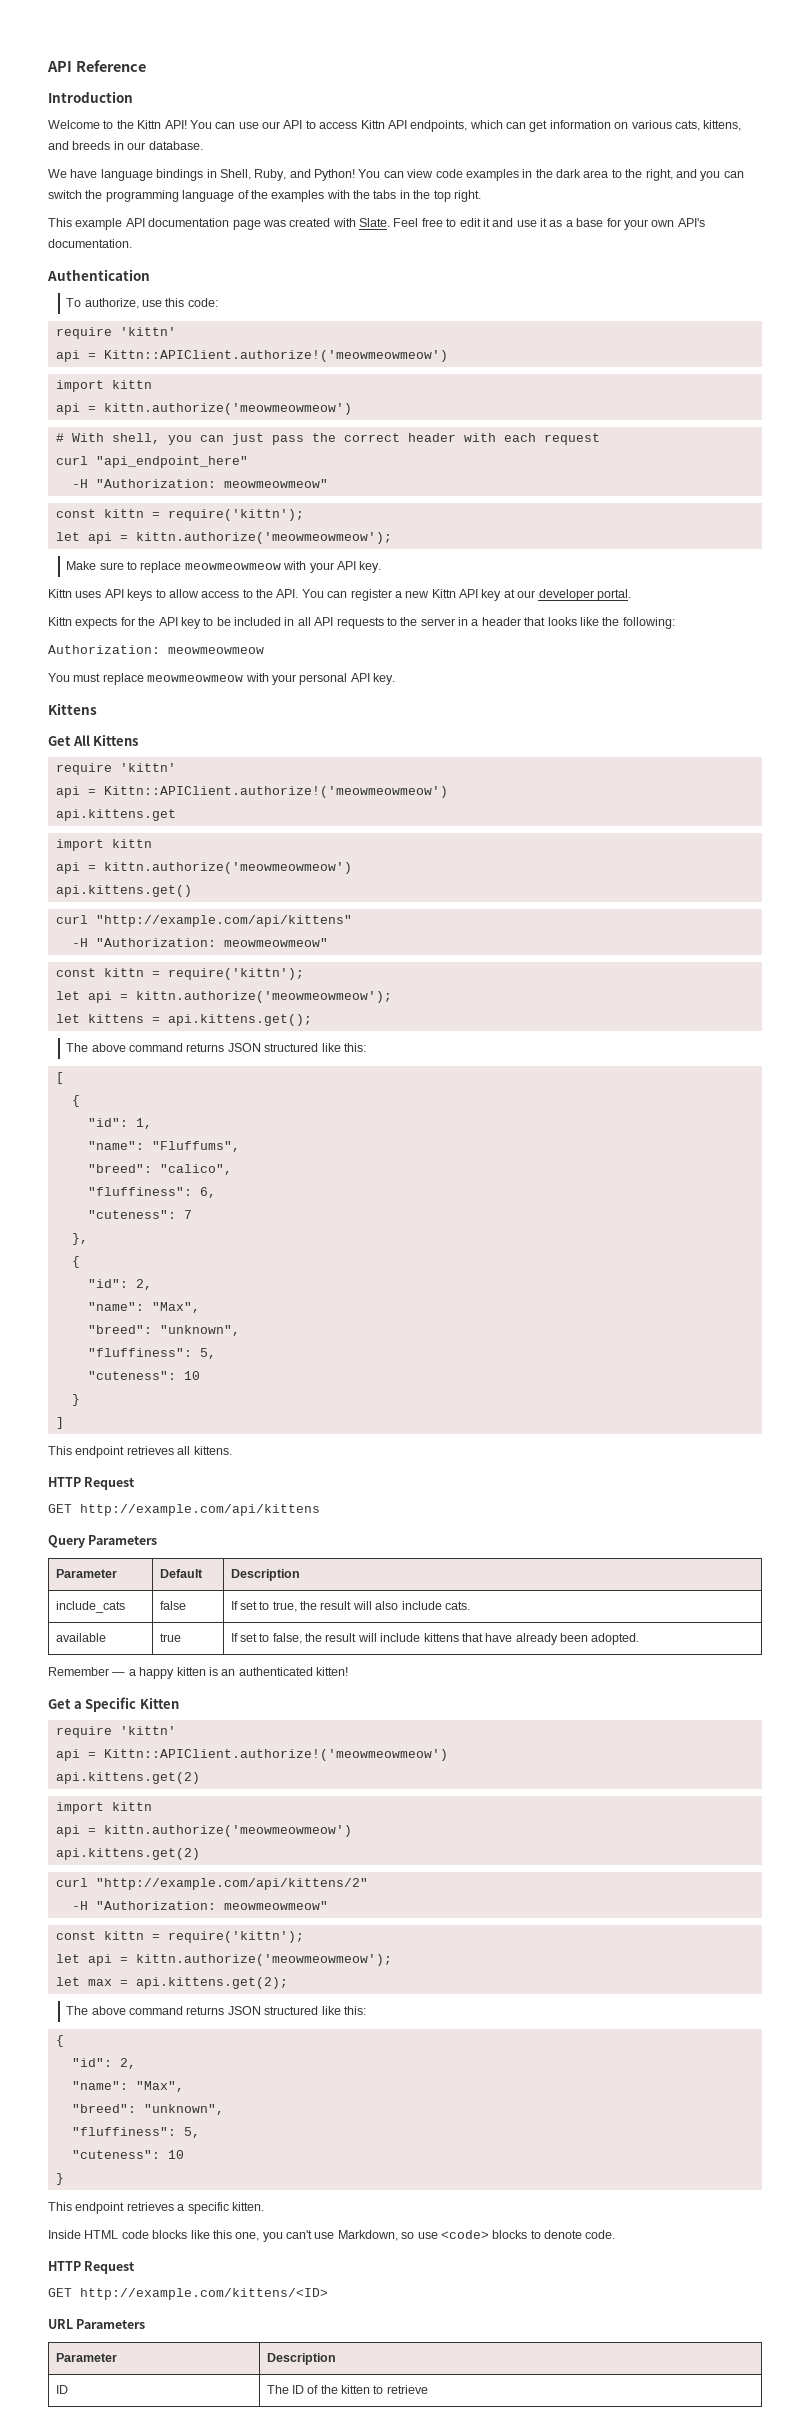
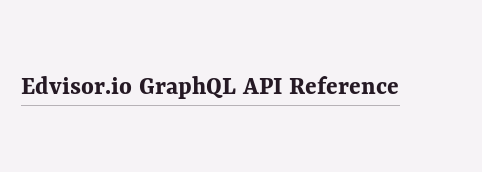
(47, 66) none -> [21,76,237,99] Edvisor.io GraphQL
[48,91,133,103] [48,120,742,132] [48,141,203,150] [48,169,744,181] [48,190,481,202] [48,218,705,230] [48,239,132,248] [47,269,150,281] [66,298,218,309] [55,327,176,339] [55,350,448,362] [55,380,152,392] [55,403,352,415] [55,433,600,445] [55,456,248,468] [71,479,328,488] [55,509,304,521] [55,532,392,544] [66,561,382,573] [48,589,631,601] [48,617,675,629] [48,645,264,654] [48,673,395,685] [48,703,97,715] [48,734,139,746] [55,763,176,775] [55,786,448,798] [55,809,176,821] [55,839,152,851] [55,862,352,874] [55,885,192,897] [55,915,352,927] [71,938,328,947] [55,968,304,980] [55,991,392,1003] [55,1014,312,1026] [66,1043,366,1052] [55,1072,64,1084] [71,1095,80,1107] [87,1118,152,1129] [87,1141,240,1152] [87,1164,232,1175] [87,1187,216,1198] [87,1210,192,1219] [71,1233,88,1245] [71,1256,80,1268] [87,1279,152,1290] [87,1302,200,1313] [87,1325,240,1336] [87,1348,216,1359] [87,1371,200,1380] [71,1394,80,1406] [55,1417,64,1429] [48,1446,232,1458] [48,1477,136,1490] [48,1504,320,1516] [48,1535,158,1548] [55,1569,117,1578] [159,1569,203,1578] [230,1569,300,1581] [55,1601,125,1613] [159,1601,186,1610] [230,1601,470,1612] [55,1633,106,1642] [159,1633,181,1642] [230,1633,640,1645] [48,1667,348,1679] [48,1697,179,1712] [55,1726,176,1738] [55,1749,448,1761] [55,1772,200,1784] [55,1802,152,1814] [55,1825,352,1837] [55,1848,200,1860] [55,1878,368,1890] [71,1901,328,1910] [55,1931,304,1943] [55,1954,392,1966] [55,1977,288,1989] [66,2006,366,2015] [55,2035,64,2047] [71,2058,136,2069] [71,2081,184,2092] [71,2104,224,2115] [71,2127,200,2138] [71,2150,184,2159] [55,2173,64,2185] [48,2202,264,2214] [48,2230,616,2242] [48,2261,136,2274] [48,2288,328,2300] [48,2319,146,2329] [55,2353,117,2362] [266,2353,336,2365] [55,2385,68,2394] [266,2385,428,2394] // Introduction // Welcome to the Kittn API! You can use our API to access Kittn API endpoints, which can get information on various cats, kittens, and breeds in our database. // We have language bindings in Shell, Ruby, and Python! You can view code examples in the dark area to the right, and you can switch the programming language of the examples with the tabs in the top right. // This example API documentation page was created with Slate. Feel free to edit it and use it as a base for your own API's documentation. // Authentication // To authorize, use this code: // require 'kittn' // api = Kittn::APIClient.authorize!('meowmeowmeow') // import kittn // api = kittn.authorize('meowmeowmeow') // # With shell, you can just pass the correct header with each request // curl "api_endpoint_here" // -H "Authorization: meowmeowmeow" // const kittn = require('kittn'); // let api = kittn.authorize('meowmeowmeow'); // Make sure to replace meowmeowmeow with your API key. // Kittn uses API keys to allow access to the API. You can register a new Kittn API key at our developer portal. // Kittn expects for the API key to be included in all API requests to the server in a header that looks like the following: // Authorization: meowmeowmeow // You must replace meowmeowmeow with your personal API key. // Kittens // Get All Kittens // require 'kittn' // api = Kittn::APIClient.authorize!('meowmeowmeow') // api.kittens.get // import kittn // api = kittn.authorize('meowmeowmeow') // api.kittens.get() // curl "http://example.com/api/kittens" // -H "Authorization: meowmeowmeow" // const kittn = require('kittn'); // let api = kittn.authorize('meowmeowmeow'); // let kittens = api.kittens.get(); // The above command returns JSON structured like this: // [ // { // "id": 1, // "name": "Fluffums", // "breed": "calico", // "fluffiness": 6, // "cuteness": 7 // }, // { // "id": 2, // "name": "Max", // "breed": "unknown", // "fluffiness": 5, // "cuteness": 10 // } // ] // This endpoint retrieves all kittens. // HTTP Request // GET http://example.com/api/kittens // Query Parameters // Parameter | Default | Description // include_cats | false | If set to true, the result will also include cats. // available | true | If set to false, the result will include kittens that have already been adopted. // Remember — a happy kitten is an authenticated kitten! // Get a Specific Kitten // require 'kittn' // api = Kittn::APIClient.authorize!('meowmeowmeow') // api.kittens.get(2) // import kittn // api = kittn.authorize('meowmeowmeow') // api.kittens.get(2) // curl "http://example.com/api/kittens/2" // -H "Authorization: meowmeowmeow" // const kittn = require('kittn'); // let api = kittn.authorize('meowmeowmeow'); // let max = api.kittens.get(2); // The above command returns JSON structured like this: // { // "id": 2, // "name": "Max", // "breed": "unknown", // "fluffiness": 5, // "cuteness": 10 // } // This endpoint retrieves a specific kitten. // Inside HTML code blocks like this one, you can't use Markdown, so use <code> blocks to denote code. // HTTP Request // GET http://example.com/kittens/<ID> // URL Parameters // Parameter | Description // ID | The ID of the kitten to retrieve -> (400, 85) none

